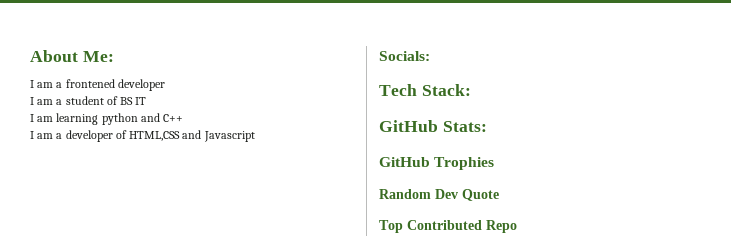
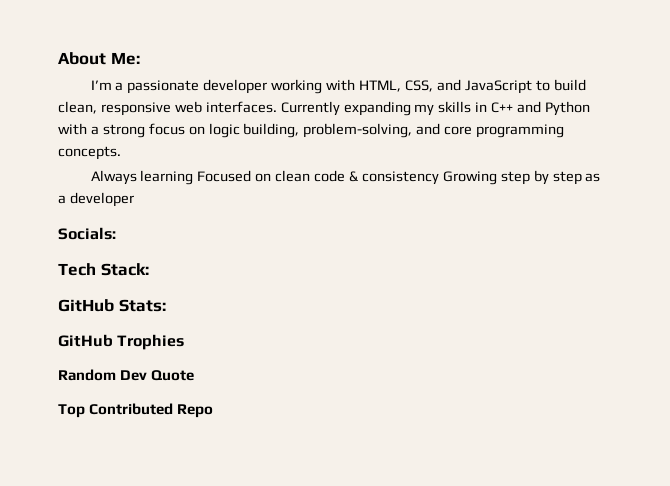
[30,79,165,91] [30,96,147,105] [30,113,184,125] [30,130,255,142] I am a frontened developer // I am a student of BS IT // I am learning python and C++ // I am a developer of HTML,CSS and Javascript -> [90,79,586,94] [58,101,591,116] [58,123,565,138] [58,146,121,160] [90,170,601,185] [58,192,134,207] I’m a passionate developer working with HTML, CSS, and JavaScript to build clean, responsive web interfaces. Currently expanding my skills in C++ and Python with a strong focus on logic building, problem-solving, and core programming concepts. // Always learning Focused on clean code & consistency Growing step by step as a developer

